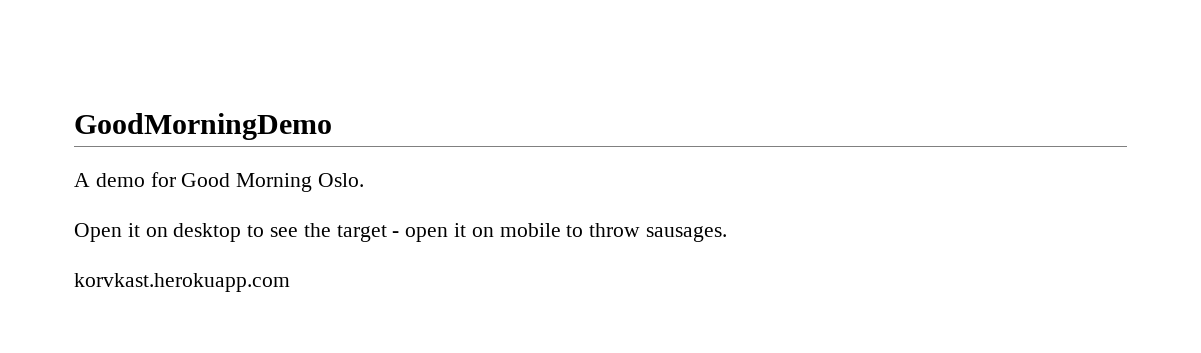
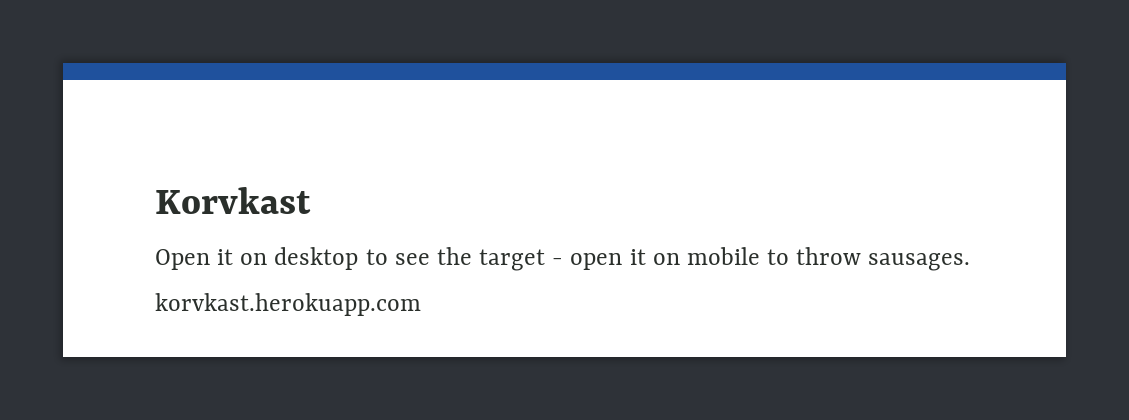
[74,113,332,140] [74,172,365,192] GoodMorningDemo // A demo for Good Morning Oslo. -> [155,187,311,214] Korvkast

